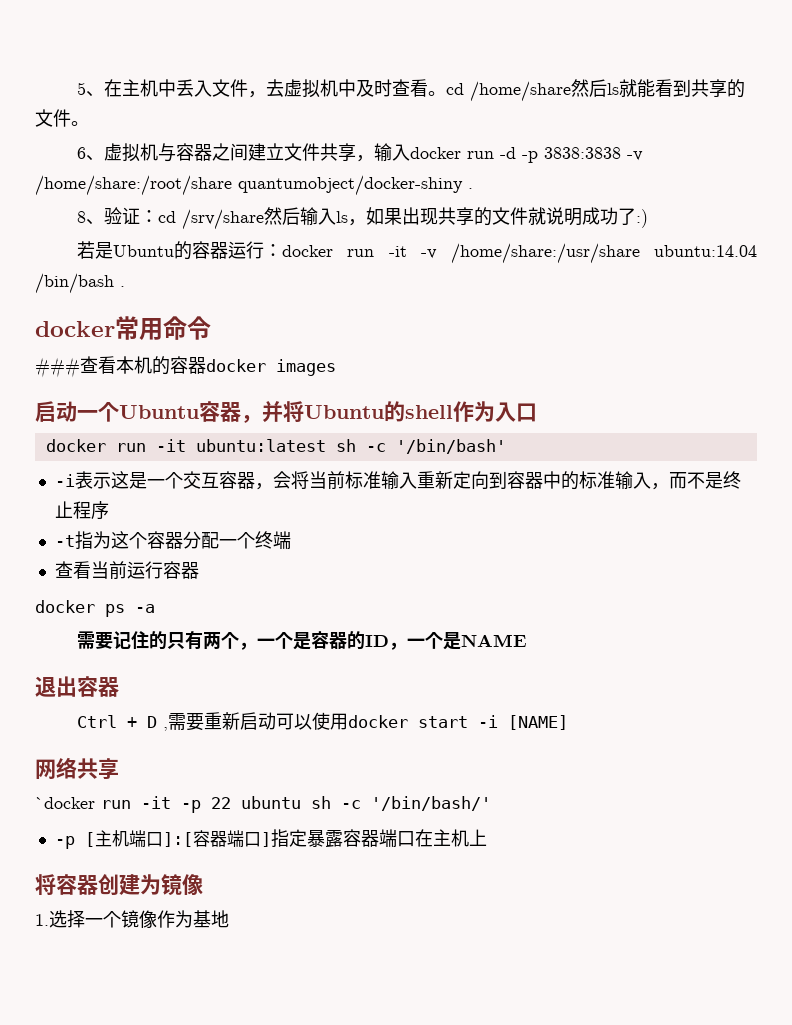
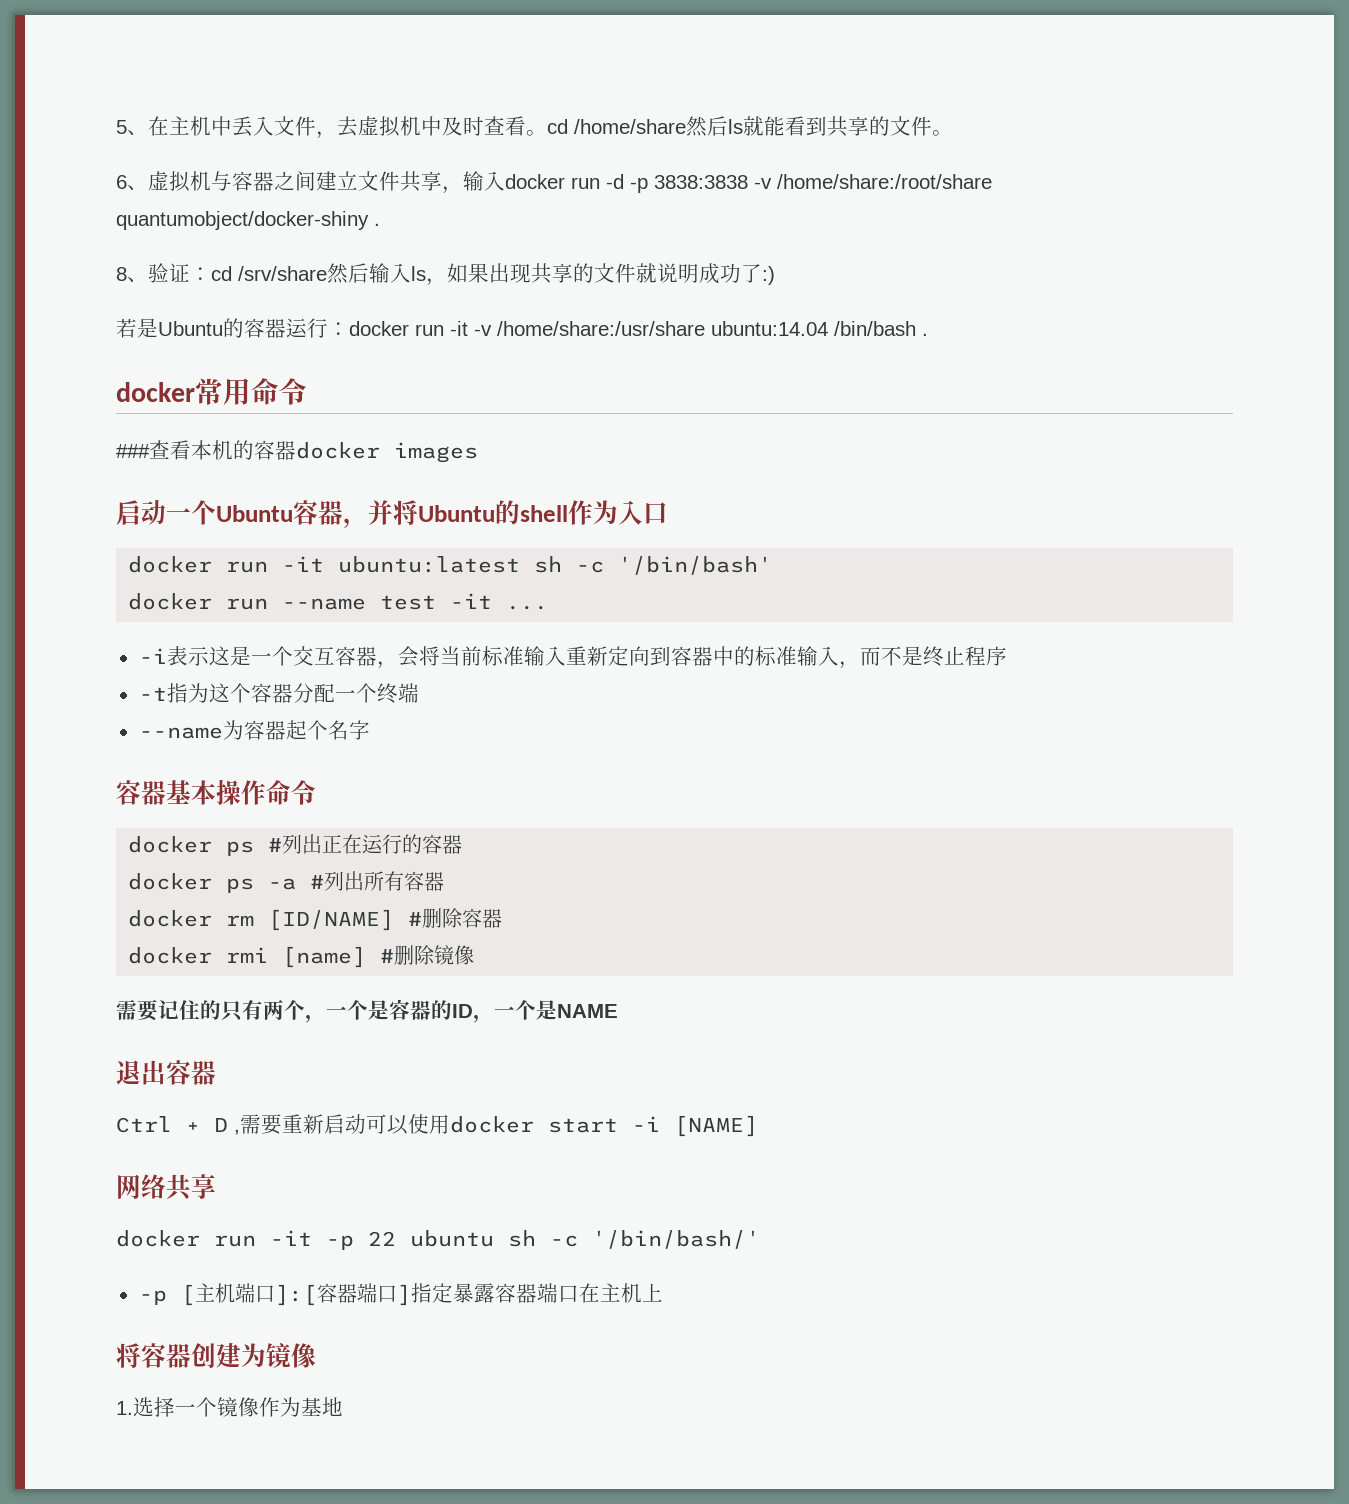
(506, 446) none -> [128,593,549,610] // docker run --name test -it ...
[54,561,199,579] [35,600,155,617] 查看当前运行容器 // docker ps -a -> [138,720,370,740] [116,780,316,805] [128,834,463,856] [128,871,445,893] [128,908,503,931] [128,945,475,968] --name为容器起个名字 // 容器基本操作命令 // docker ps #列出正在运行的容器 // docker ps -a #列出所有容器 // docker rm [ID/NAME] #删除容器 // docker rmi [name] #删除镜像
[35,797,95,809] `docker -> [116,1230,200,1247] docker

